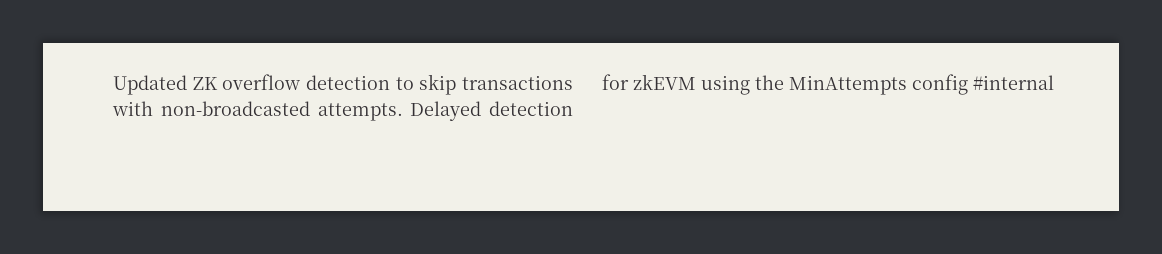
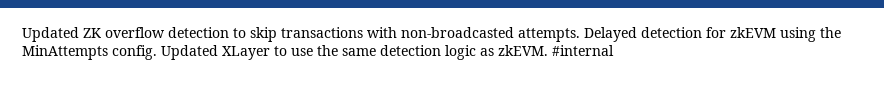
[912,74,968,95] config -> [112,45,548,60] config. Updated XLayer to use the same detection logic as zkEVM.

